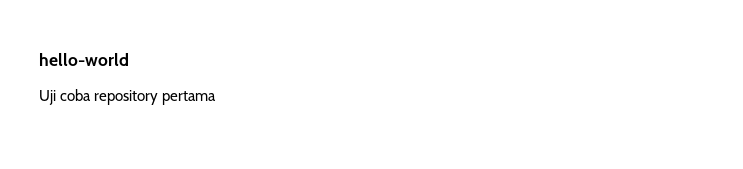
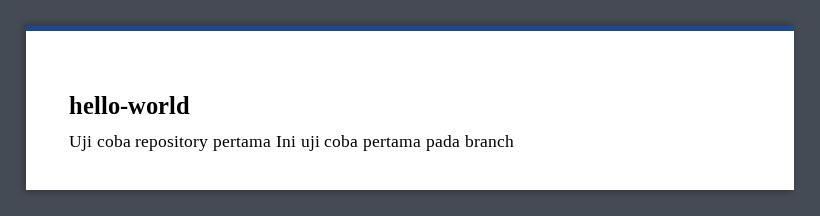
(217, 98) none -> [275,135,514,151] Ini uji coba pertama pada branch

